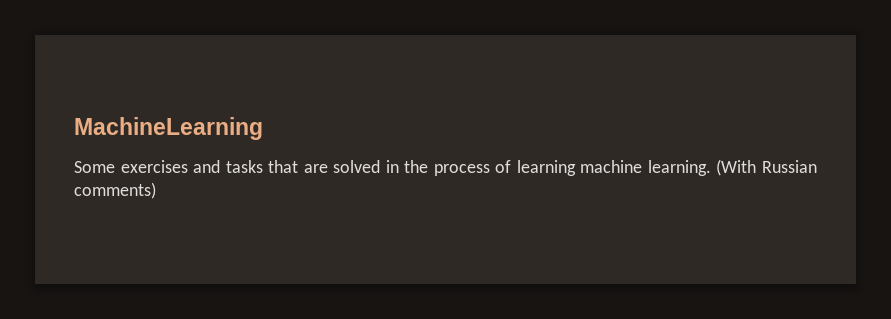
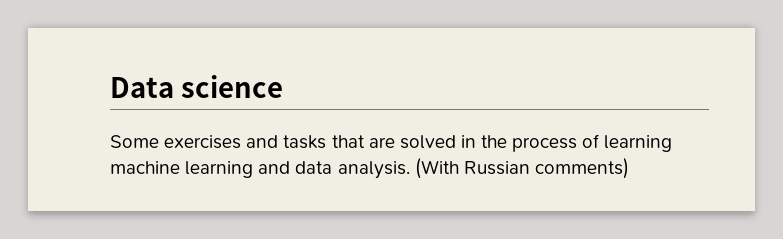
[74,117,263,140] MachineLearning -> [110,75,284,98] Data science
[647,160,711,176] learning. -> [185,161,410,179] learning and data analysis.

